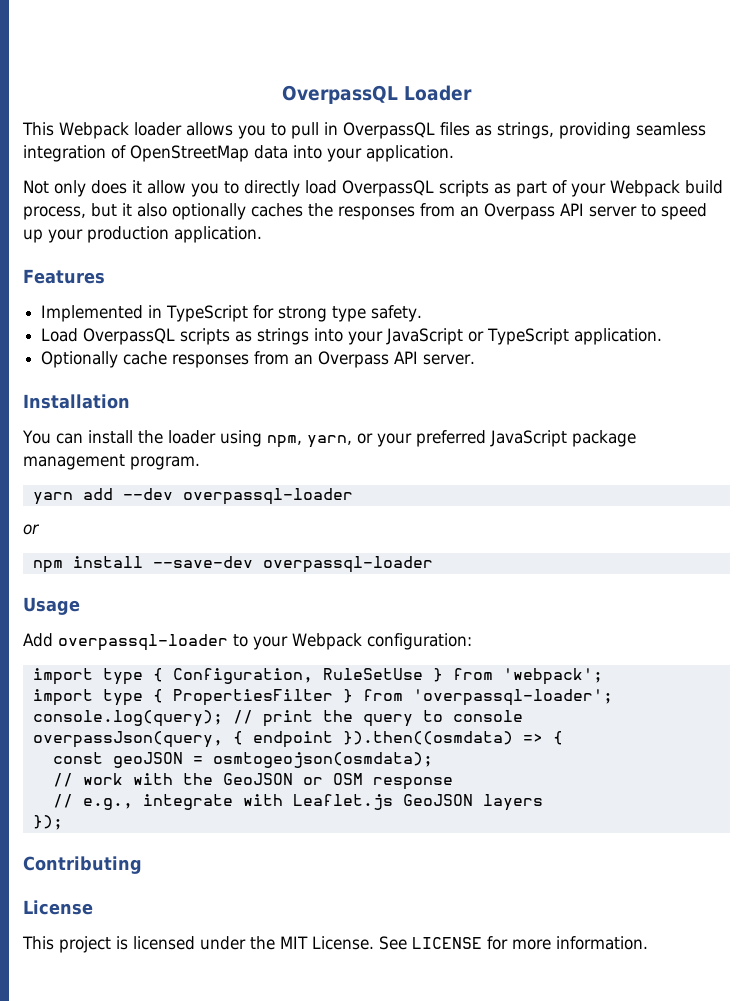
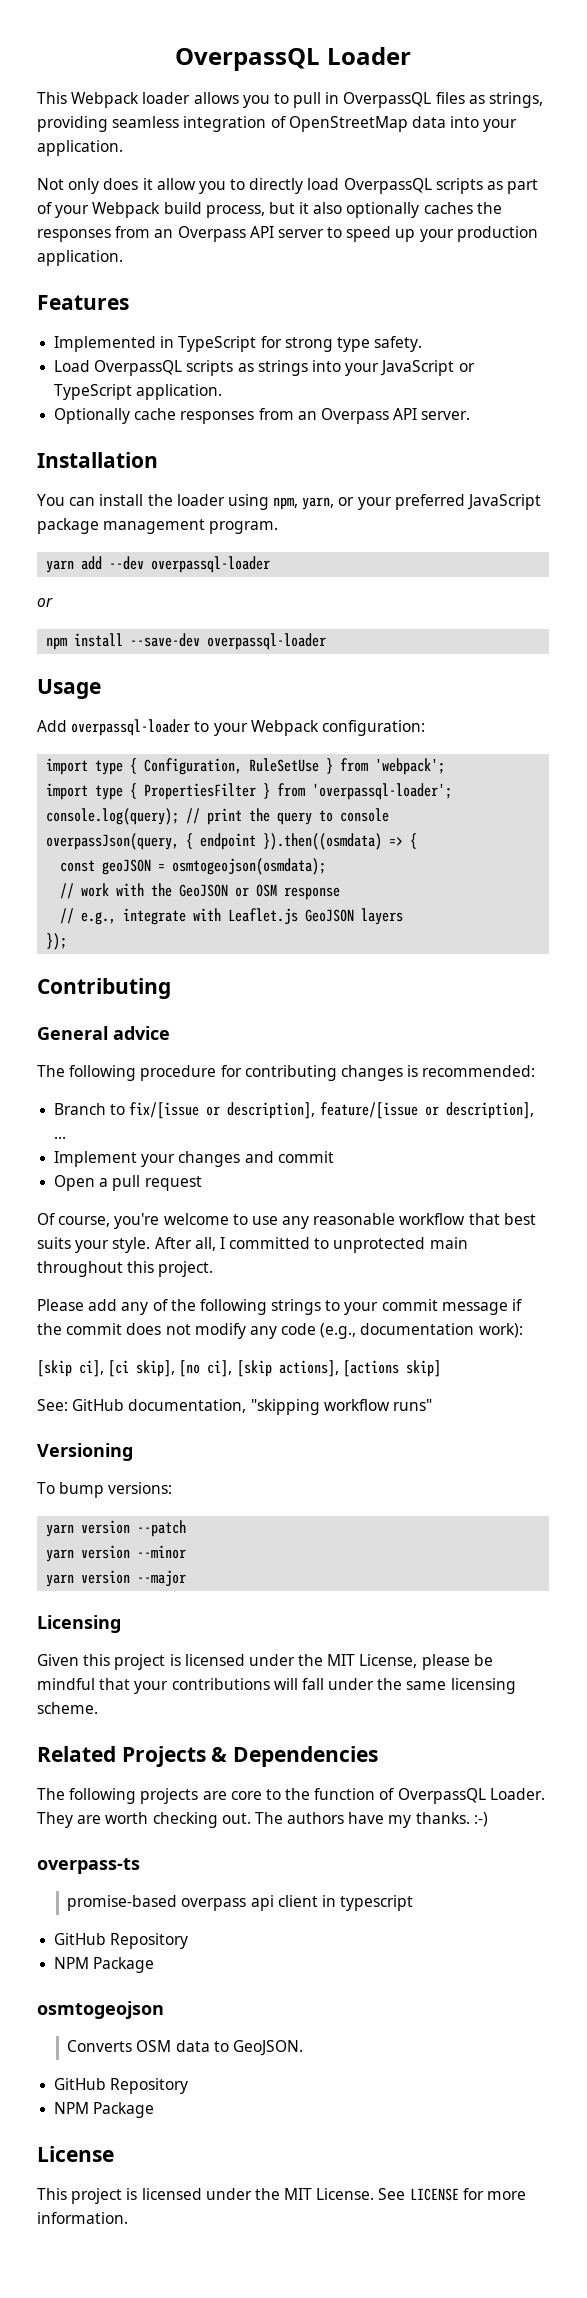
(142, 865) none -> [37,1026,170,1040] [37,1065,536,1081] [54,1102,534,1119] [54,1136,67,1139] [54,1151,334,1167] [54,1175,202,1191] [37,1213,536,1229] [37,1237,468,1253] [37,1261,214,1277] [37,1299,523,1315] [37,1323,523,1339] [37,1360,441,1377] [37,1399,432,1415] [37,1443,133,1461] [37,1482,173,1498] [46,1520,187,1537] [46,1545,187,1562] [46,1570,187,1587] [37,1615,121,1633] [37,1654,493,1670] [37,1678,516,1694] [37,1702,98,1714] [37,1746,379,1767] [37,1788,545,1804] [37,1812,488,1828] [37,1858,140,1874] [67,1895,414,1911] [54,1933,189,1949] [54,1957,155,1973] [37,2001,164,2019] [67,2040,304,2056] [54,2078,189,2094] [54,2102,155,2118] // General advice // The following procedure for contributing changes is recommended: // Branch to fix/[issue or description], feature/[issue or description], ... // Implement your changes and commit // Open a pull request // Of course, you're welcome to use any reasonable workflow that best suits your style. After all, I committed to unprotected main throughout this project. // Please add any of the following strings to your commit message if the commit does not modify any code (e.g., documentation work): // [skip ci], [ci skip], [no ci], [skip actions], [actions skip] // See: GitHub documentation, "skipping workflow runs" // Versioning // To bump versions: // yarn version --patch // yarn version --minor // yarn version --major // Licensing // Given this project is licensed under the MIT License, please be mindful that your contributions will fall under the same licensing scheme. // Related Projects & Dependencies // The following projects are core to the function of OverpassQL Loader. They are worth checking out. The authors have my thanks. :-) // overpass-ts // promise-based overpass api client in typescript // GitHub Repository // NPM Package // osmtogeojson // Converts OSM data to GeoJSON. // GitHub Repository // NPM Package

